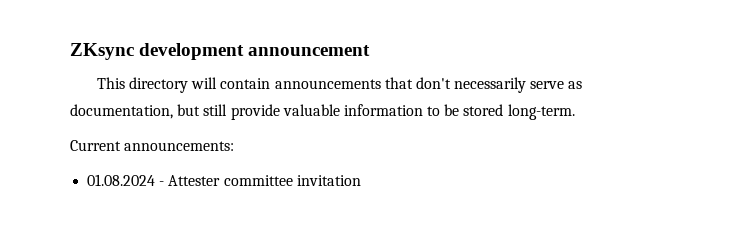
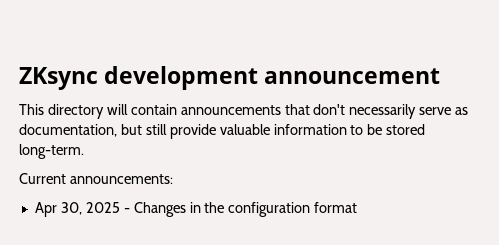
[87,174,361,186] 01.08.2024 - Attester committee invitation -> [34,202,358,217] Apr 30, 2025 - Changes in the configuration format

